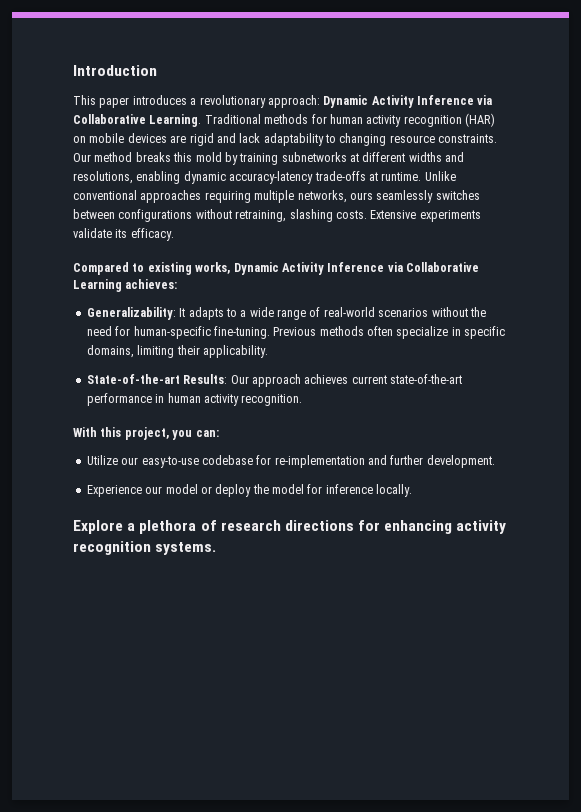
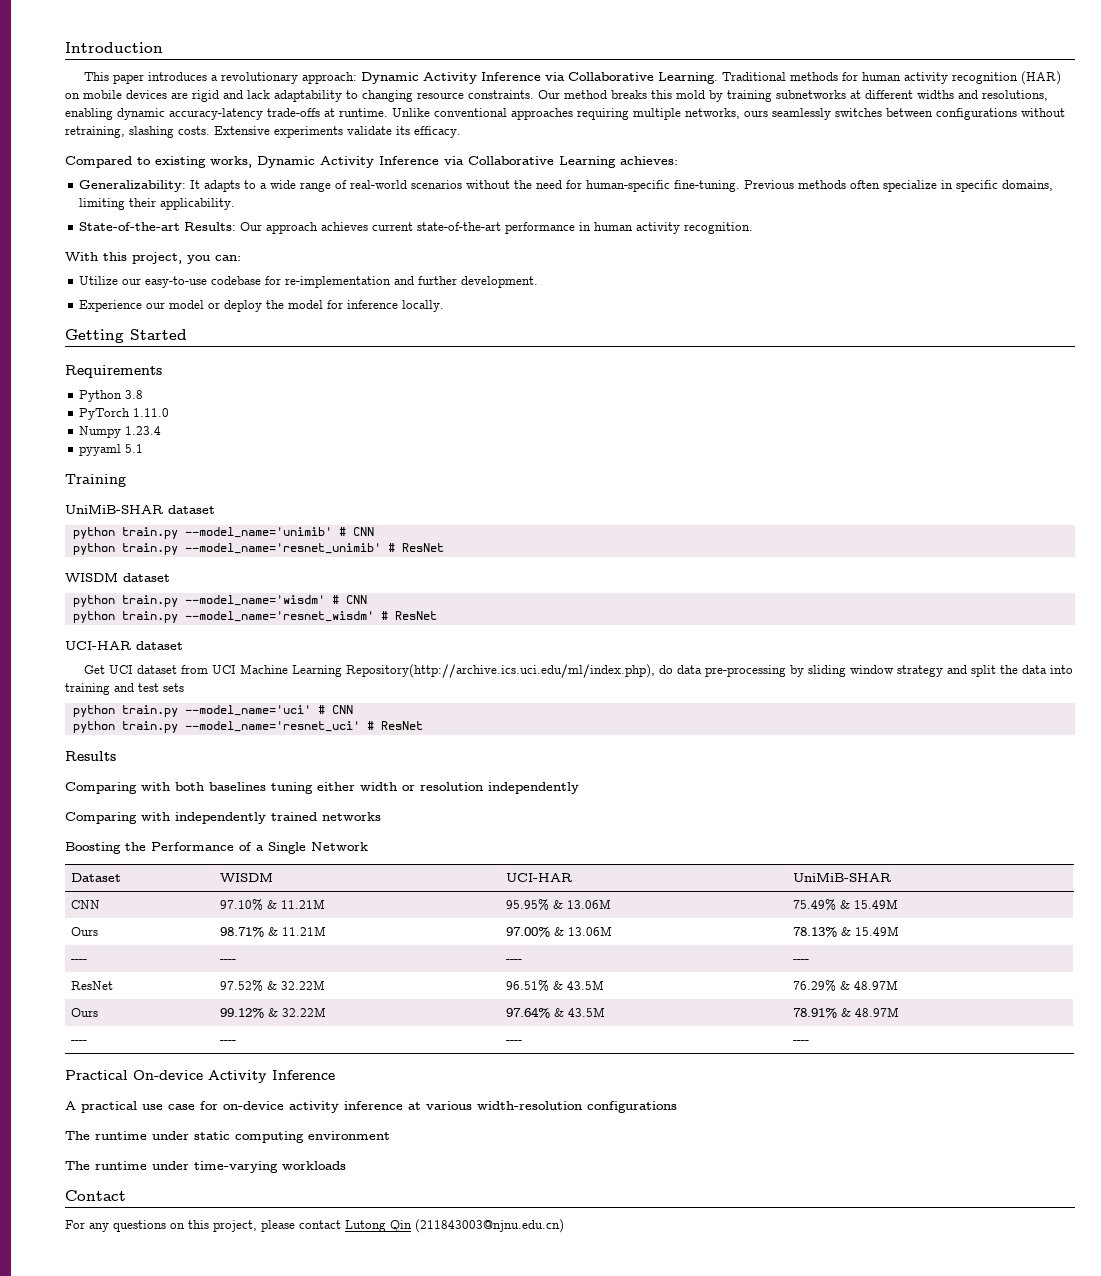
[73,520,507,534] [73,541,217,555] Explore a plethora of research directions for enhancing activity recognition systems. -> [65,329,187,343] [65,365,162,378] [79,390,144,402] [79,408,170,420] [79,426,162,438] [79,444,144,456] [65,474,126,487] [65,504,215,514] [72,527,374,539] [72,543,444,555] [65,572,170,582] [72,595,367,607] [72,611,437,623] [65,641,183,650] [83,664,1073,678] [65,683,184,695] [72,705,353,717] [72,721,423,733] [65,751,116,761] [65,782,579,794] [65,812,381,824] [65,842,368,854] [70,873,121,882] [219,872,273,882] [505,873,572,882] [792,872,891,882] [70,900,100,909] [219,899,325,911] [505,899,611,911] [792,899,898,911] [70,927,98,936] [219,926,326,937] [505,926,612,937] [792,926,899,937] [70,959,87,963] [219,959,236,963] [505,959,522,963] [792,959,809,963] [70,981,113,990] [219,980,325,992] [505,980,604,992] [792,980,898,992] [70,1008,98,1017] [219,1007,326,1018] [505,1007,605,1018] [792,1007,899,1018] [70,1040,87,1044] [219,1040,236,1044] [505,1040,522,1044] [792,1040,809,1044] [65,1070,335,1083] [65,1101,677,1113] [65,1131,390,1143] [65,1161,346,1173] [65,1190,126,1201] [65,1219,564,1233] Getting Started // Requirements // Python 3.8 // PyTorch 1.11.0 // Numpy 1.23.4 // pyyaml 5.1 // Training // UniMiB-SHAR dataset // python train.py --model_name='unimib' # CNN // python train.py --model_name='resnet_unimib' # ResNet // WISDM dataset // python train.py --model_name='wisdm' # CNN // python train.py --model_name='resnet_wisdm' # ResNet // UCI-HAR dataset // Get UCI dataset from UCI Machine Learning Repository(http://archive.ics.uci.edu/ml/index.php), do data pre-processing by sliding window strategy and split the data into training and test sets // python train.py --model_name='uci' # CNN // python train.py --model_name='resnet_uci' # ResNet // Results // Comparing with both baselines tuning either width or resolution independently // Comparing with independently trained networks // Boosting the Performance of a Single Network // Dataset | WISDM | UCI-HAR | UniMiB-SHAR // CNN | 97.10% & 11.21M | 95.95% & 13.06M | 75.49% & 15.49M // Ours | 98.71% & 11.21M | 97.00% & 13.06M | 78.13% & 15.49M // ---- | ---- | ---- | ---- // ResNet | 97.52% & 32.22M | 96.51% & 43.5M | 76.29% & 48.97M // Ours | 99.12% & 32.22M | 97.64% & 43.5M | 78.91% & 48.97M // ---- | ---- | ---- | ---- // Practical On-device Activity Inference // A practical use case for on-device activity inference at various width-resolution configurations // The runtime under static computing environment // The runtime under time-varying workloads // Contact // For any questions on this project, please contact Lutong Qin (211843003@njnu.edu.cn)

